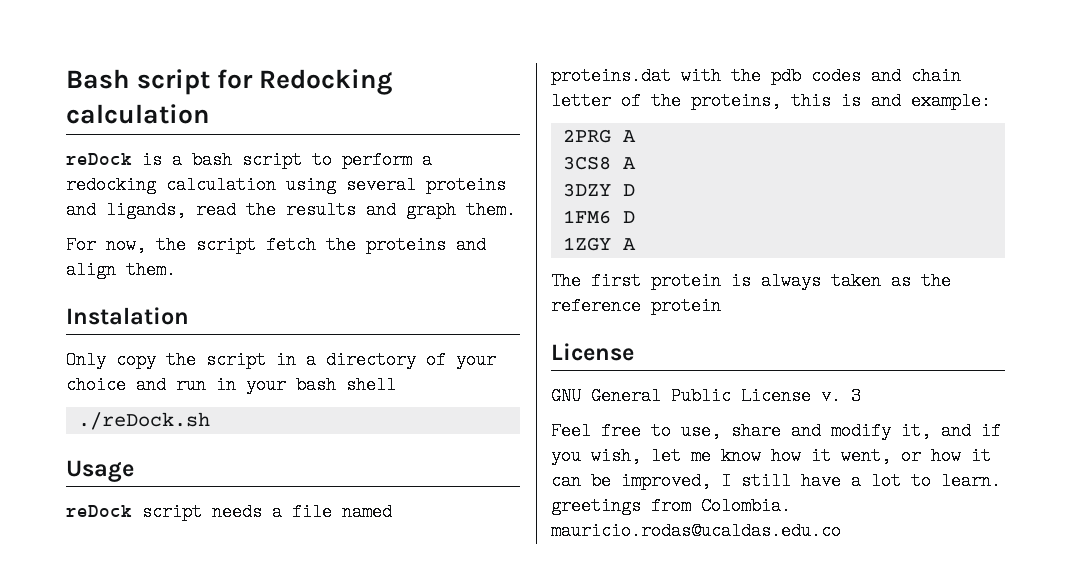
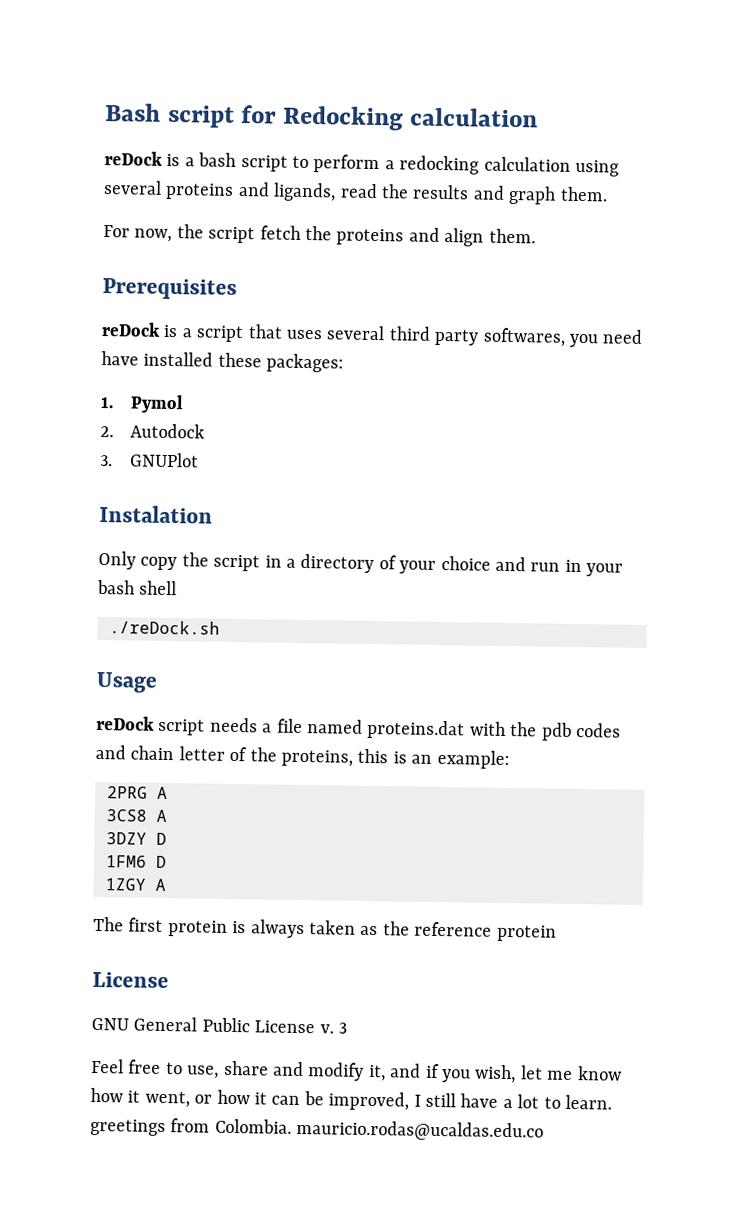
(176, 270) none -> [102,278,237,300] [101,322,644,348] [101,351,345,373] [100,394,184,414] [100,423,205,439] [99,452,199,468] // Prerequisites // reDock is a script that uses several third party softwares, you need have installed these packages: // 1. Pymol // 2. Autodock // 3. GNUPlot
[871,92,901,110] and -> [411,754,433,764] an

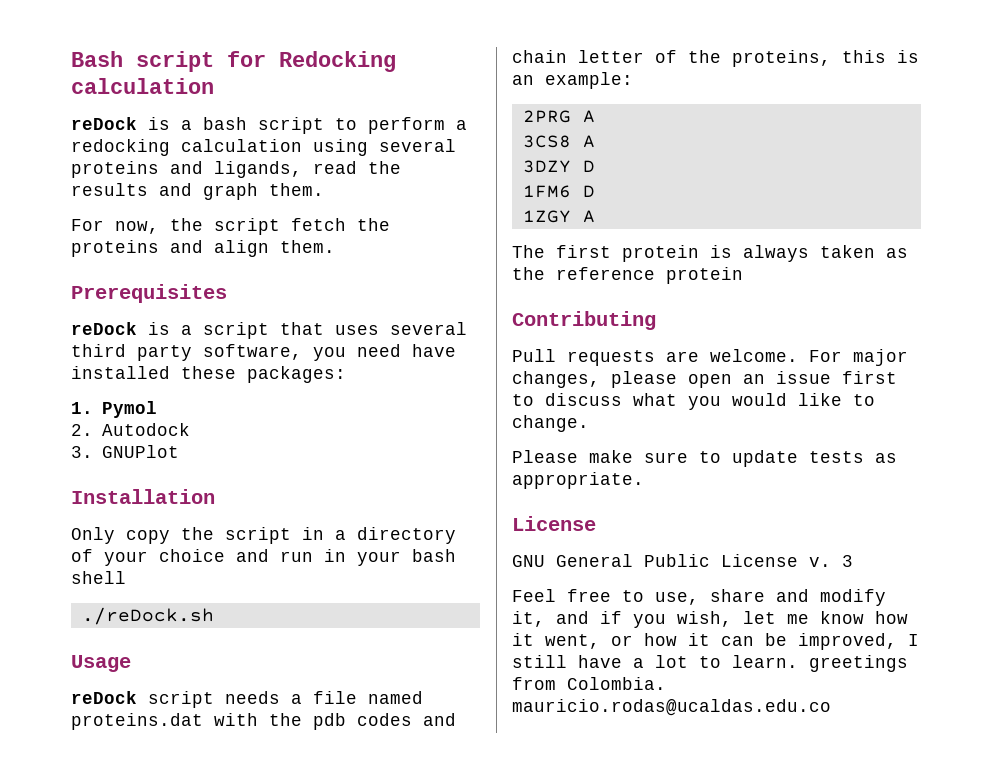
[482,327,566,347] softwares, -> [203,344,302,360] software,
[99,504,213,524] Instalation -> [71,489,215,504] Installation
(557, 933) none -> [512,311,656,330] [512,349,908,366] [512,371,897,388] [512,393,875,410] [512,415,589,432] [512,450,897,467] [512,472,644,489] // Contributing // Pull requests are welcome. For major changes, please open an issue first to discuss what you would like to change. // Please make sure to update tests as appropriate.

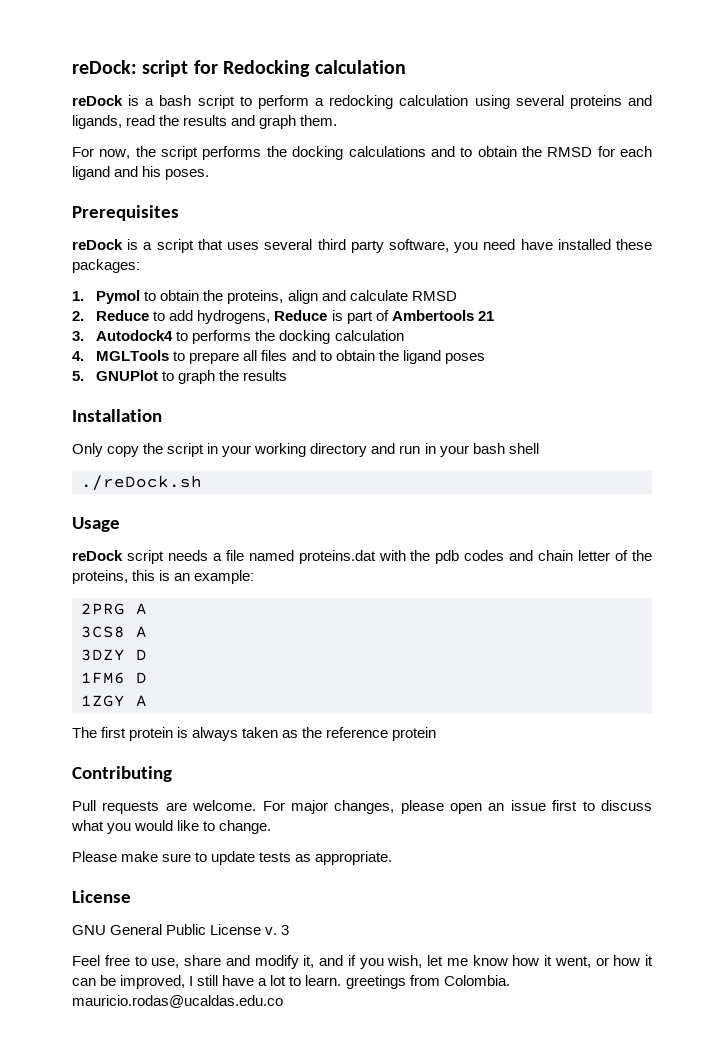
[71,51,123,67] Bash -> [72,60,137,74] reDock:
[291,218,390,231] [71,240,335,257] fetch the proteins and align them. -> [202,146,653,160] [72,166,210,180] performs the docking calculations and to obtain the RMSD for each ligand and his poses.
[71,423,190,436] [71,445,179,458] // 2. Autodock // 3. GNUPlot -> [144,290,457,304] [72,310,494,324] [72,330,404,344] [72,350,485,364] [72,370,288,384] to obtain the proteins, align and calculate RMSD // 2. Reduce to add hydrogens, Reduce is part of Ambertools 21 // 3. Autodock4 to performs the docking calculation // 4. MGLTools to prepare all files and to obtain the ligand poses // 5. GNUPlot to graph the results
[335,527,456,544] [71,549,225,566] a directory of your choice -> [222,443,368,457] your working directory

